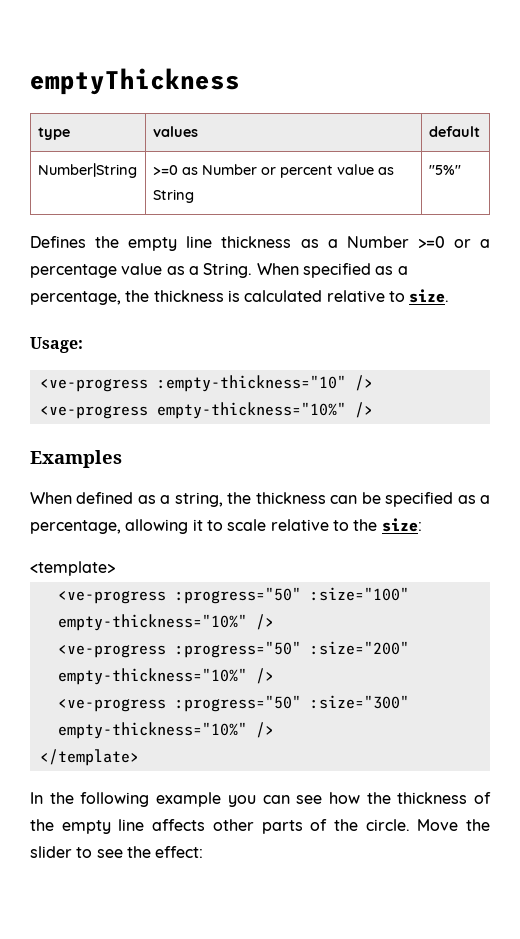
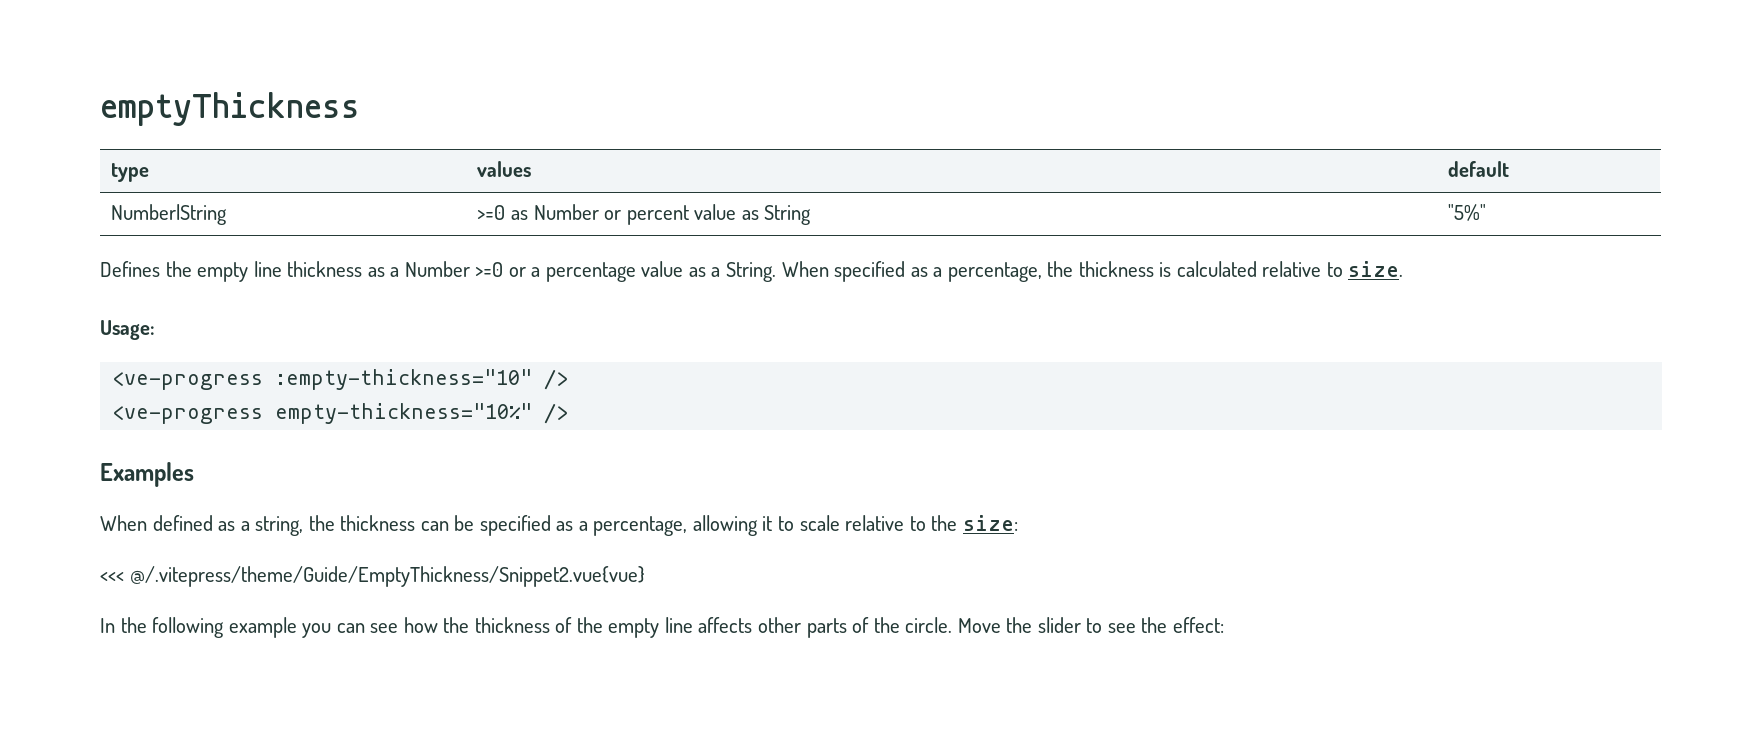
[30,561,115,576] [57,587,409,604] [57,614,274,631] [57,641,409,658] [57,668,274,685] [57,695,409,712] [57,722,274,739] [39,749,139,766] <template> // <ve-progress :progress="50" :size="100" empty-thickness="10%" /> // <ve-progress :progress="50" :size="200" empty-thickness="10%" /> // <ve-progress :progress="50" :size="300" empty-thickness="10%" /> // </template> -> [100,566,645,587] <<< @/.vitepress/theme/Guide/EmptyThickness/Snippet2.vue{vue}

